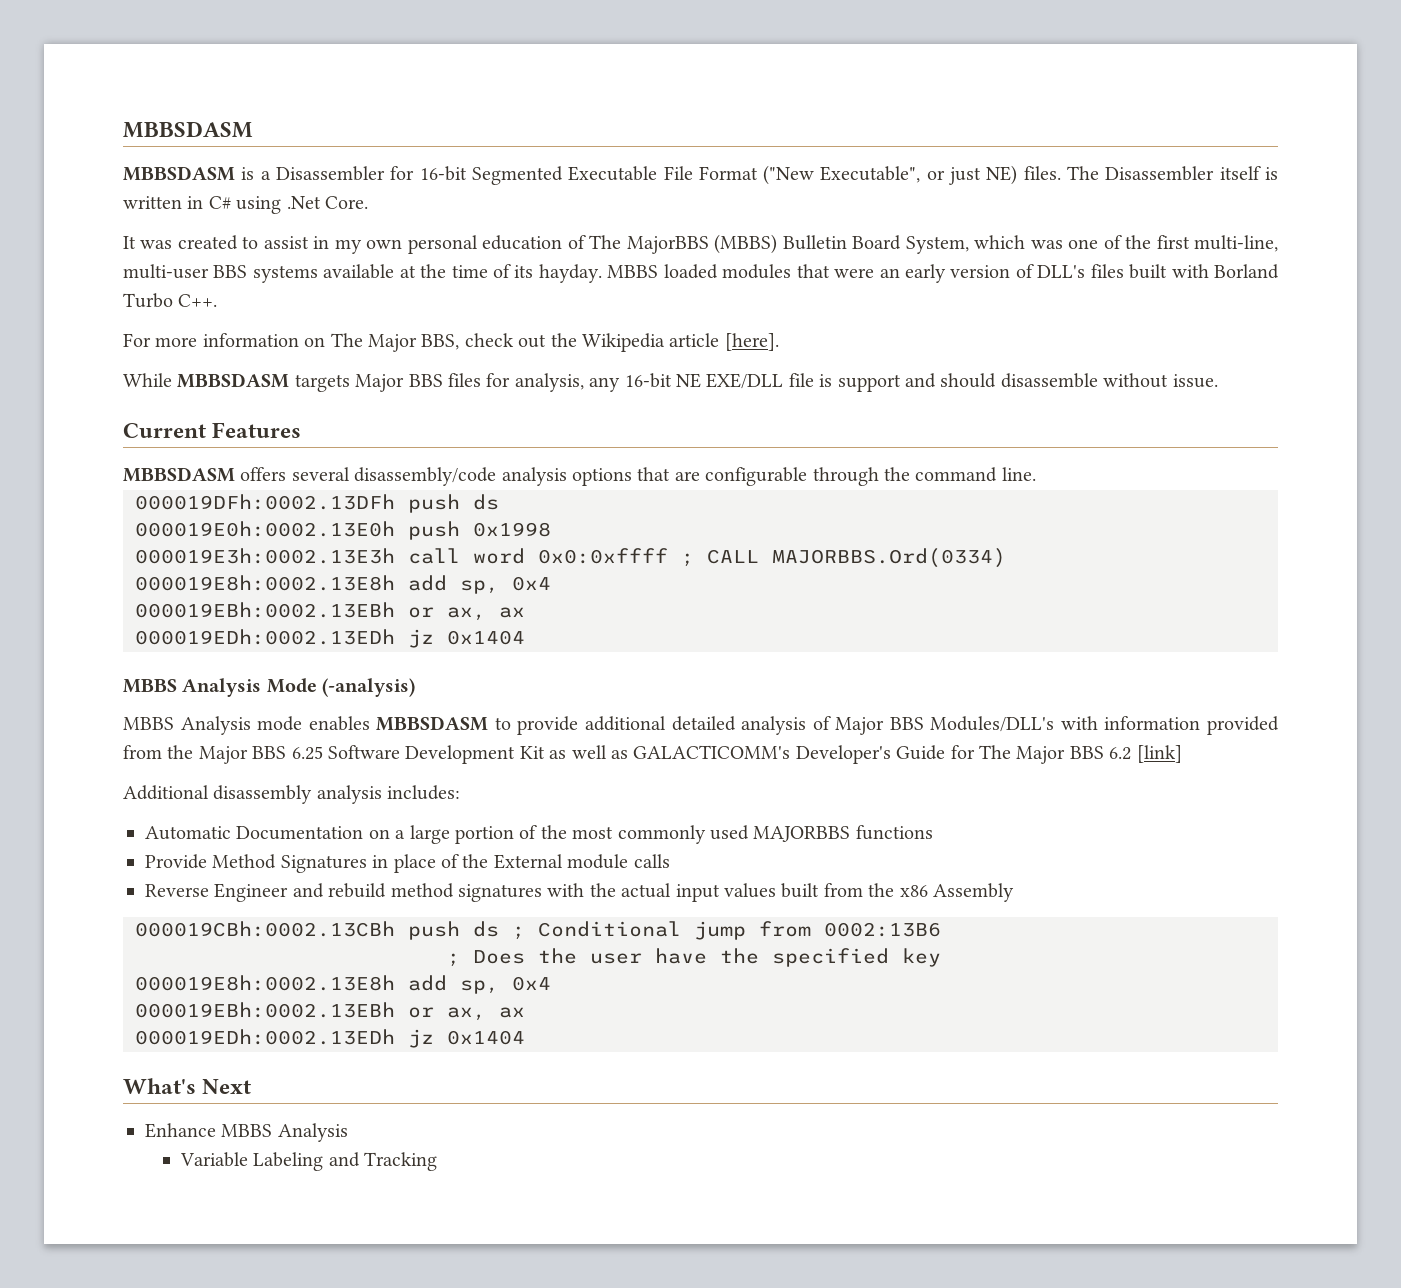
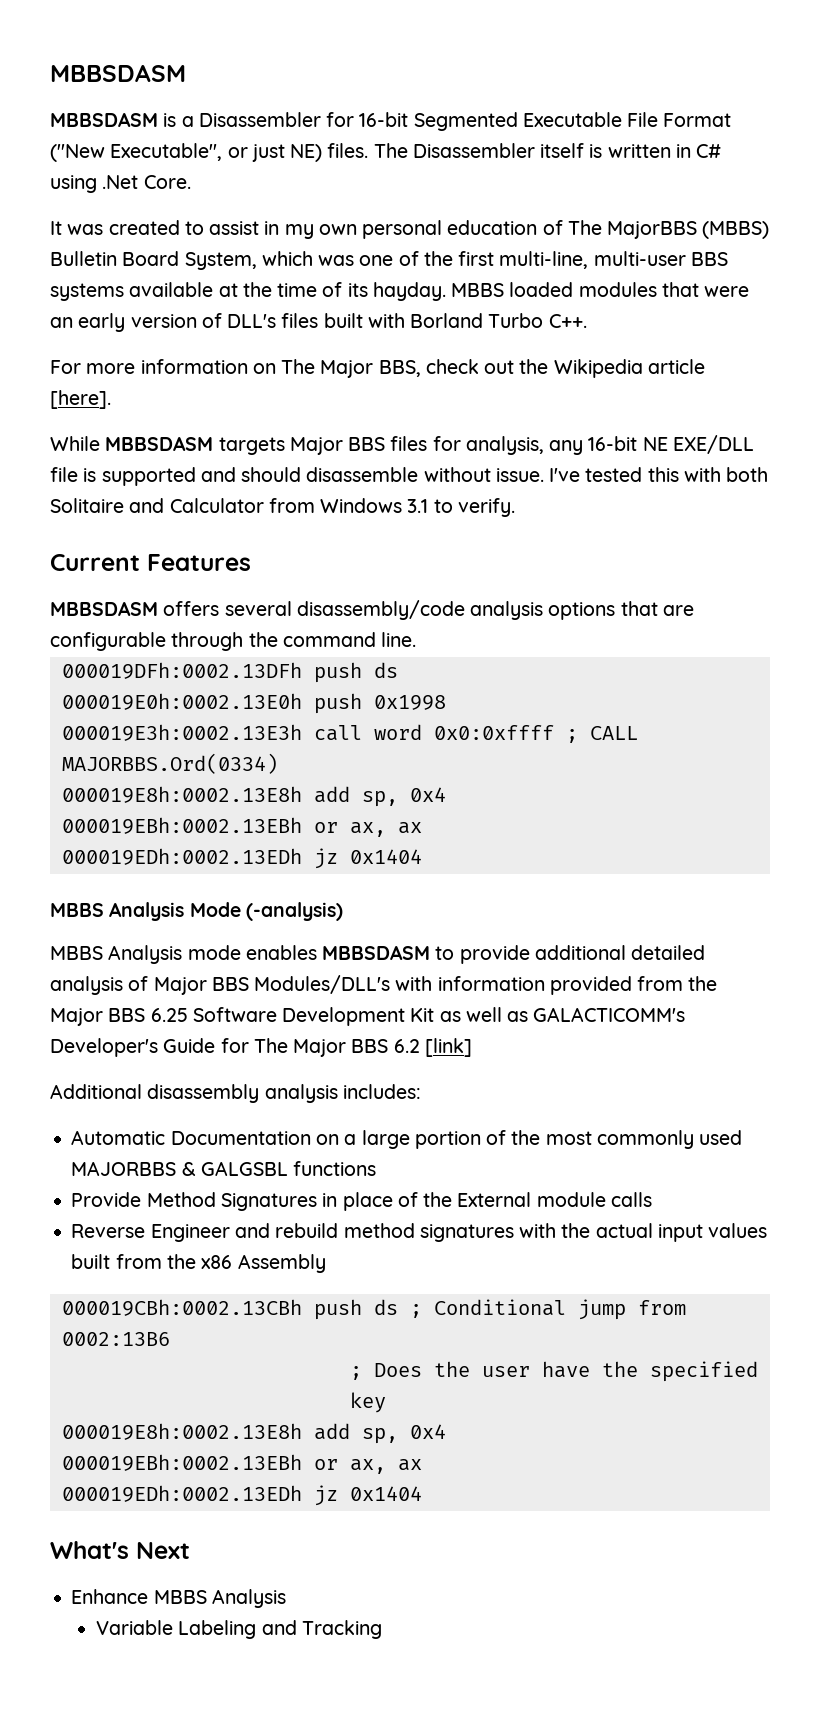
[837,374,901,392] support -> [101,467,196,486] supported
(1218, 381) none -> [549,467,769,482] [50,498,515,517] I've tested this with both Solitaire and Calculator from Windows 3.1 to verify.
(851, 834) none -> [181,1161,288,1176] & GALGSBL

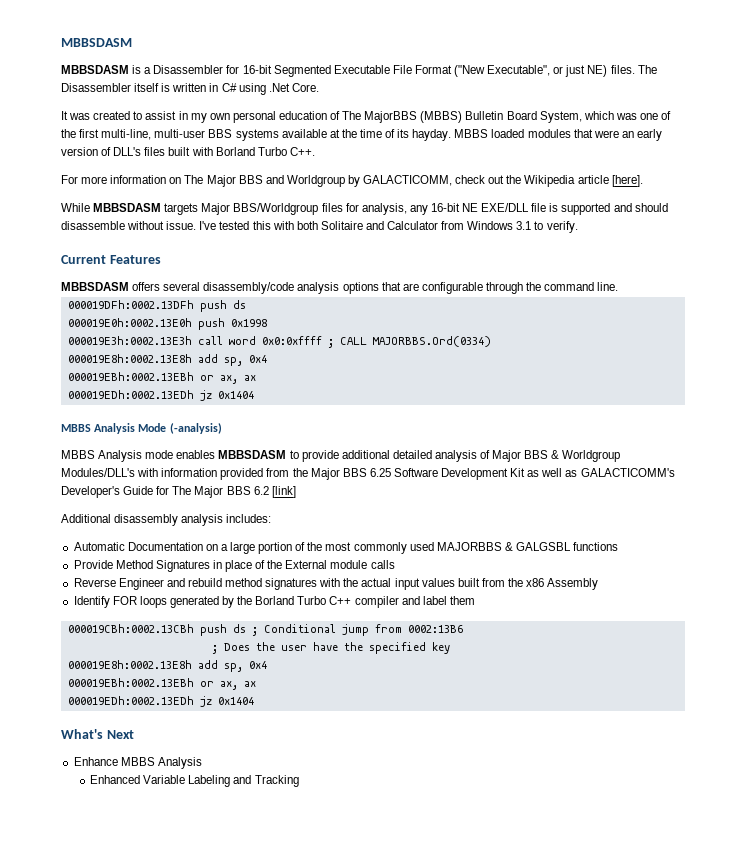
[378,360,421,377] BBS, -> [238,175,453,187] BBS and Worldgroup by GALACTICOMM,
[348,437,386,451] BBS -> [233,203,319,215] BBS/Worldgroup
(249, 984) none -> [551,450,621,462] & Worldgroup
(326, 1263) none -> [73,596,475,608] // Identify FOR loops generated by the Borland Turbo C++ compiler and label them
(286, 1598) none -> [90,775,141,784] Enhanced

